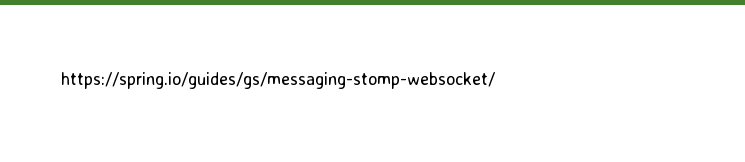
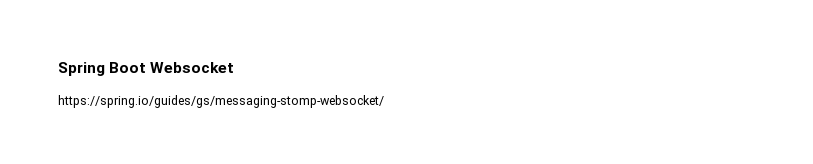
(61, 80) none -> [58,62,235,76] Spring Boot Websocket //

